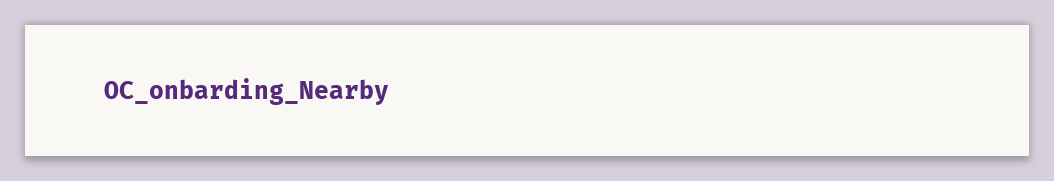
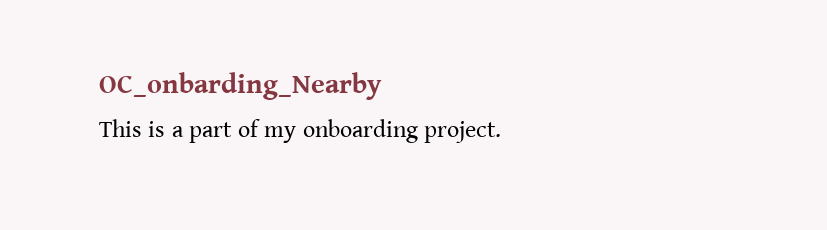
(389, 91) none -> [99,119,502,143] // This is a part of my onboarding project.

